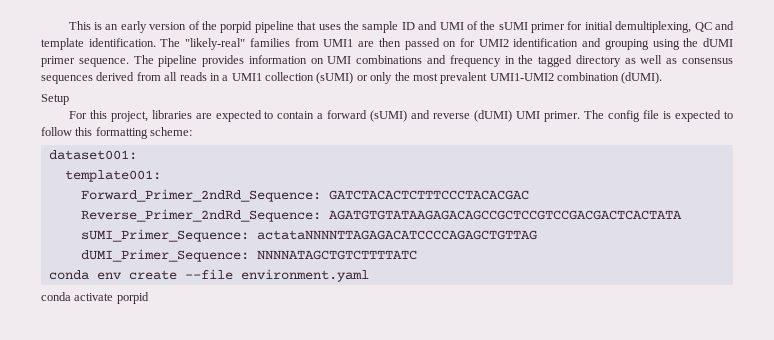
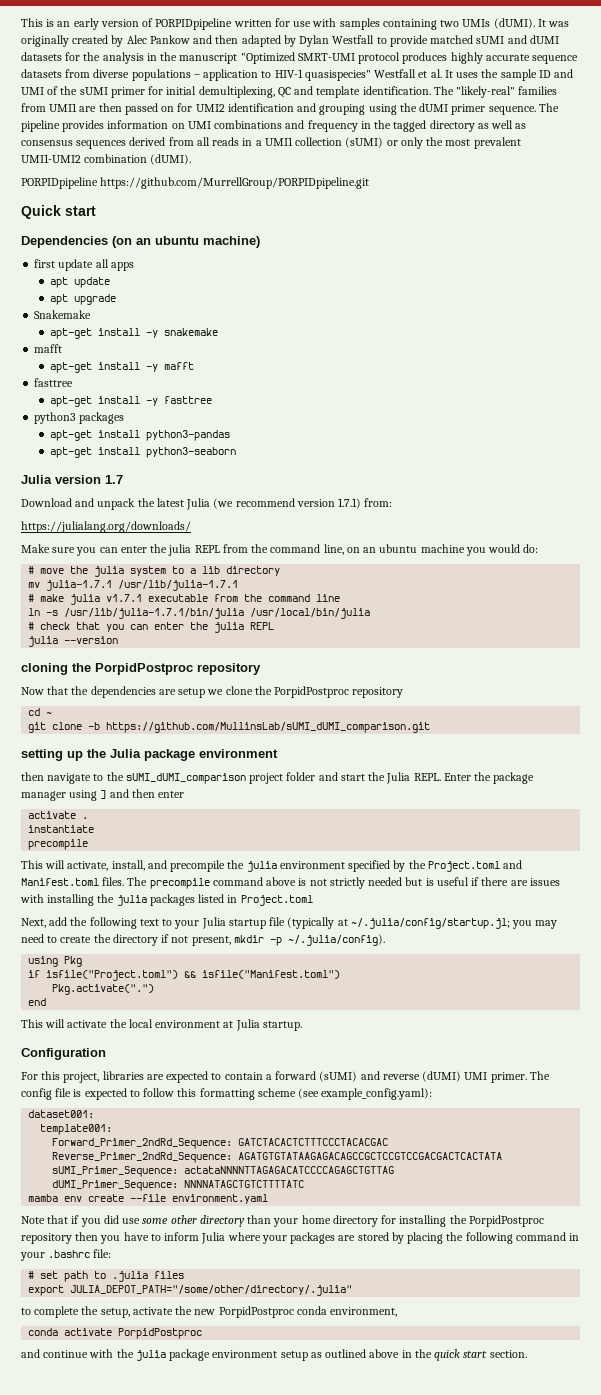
[202,21,317,33] the porpid pipeline that -> [155,18,570,30] [21,35,559,47] [21,52,579,64] [21,69,453,81] PORPIDpipeline written for use with samples containing two UMIs (dUMI). It was originally created by Alec Pankow and then adapted by Dylan Westfall to provide matched sUMI and dUMI datasets for the analysis in the manuscript "Optimized SMRT-UMI protocol produces highly accurate sequence datasets from diverse populations – application to HIV-1 quasispecies" Westfall et al. It
[41,94,69,105] Setup -> [21,177,370,189] [21,205,96,219] [21,236,260,248] [34,259,134,271] [49,277,110,288] [49,294,116,305] [34,310,92,319] [49,328,218,339] [34,344,63,353] [49,362,194,373] [34,378,74,387] [49,396,212,407] [34,412,125,424] [49,430,230,441] [49,447,236,458] [21,475,123,484] [21,498,393,510] [21,521,191,533] [21,544,539,556] [28,566,281,577] [28,580,239,591] [28,594,341,605] [28,608,371,619] [28,622,275,633] [28,636,119,647] [21,663,261,675] [21,686,404,698] [28,708,53,716] [28,722,431,733] [21,749,278,761] [21,772,535,784] [21,789,185,801] [28,811,89,819] [28,825,95,833] [28,839,89,850] [21,860,523,872] [21,877,560,889] [20,894,313,906] [21,917,558,929] [21,934,385,946] [28,956,83,967] [28,970,341,981] [52,984,155,995] [28,998,47,1006] [21,1019,302,1031] [21,1048,106,1060] PORPIDpipeline https://github.com/MurrellGroup/PORPIDpipeline.git // Quick start // Dependencies (on an ubuntu machine) // first update all apps // apt update // apt upgrade // Snakemake // apt-get install -y snakemake // mafft // apt-get install -y mafft // fasttree // apt-get install -y fasttree // python3 packages // apt-get install python3-pandas // apt-get install python3-seaborn // Julia version 1.7 // Download and unpack the latest Julia (we recommend version 1.7.1) from: // https://julialang.org/downloads/ // Make sure you can enter the julia REPL from the command line, on an ubuntu machine you would do: // # move the julia system to a lib directory // mv julia-1.7.1 /usr/lib/julia-1.7.1 // # make julia v1.7.1 executable from the command line // ln -s /usr/lib/julia-1.7.1/bin/julia /usr/local/bin/julia // # check that you can enter the julia REPL // julia --version // cloning the PorpidPostproc repository // Now that the dependencies are setup we clone the PorpidPostproc repository // cd ~ // git clone -b https://github.com/MullinsLab/sUMI_dUMI_comparison.git // setting up the Julia package environment // then navigate to the sUMI_dUMI_comparison project folder and start the Julia REPL. Enter the package manager using ] and then enter // activate . // instantiate // precompile // This will activate, install, and precompile the julia environment specified by the Project.toml and Manifest.toml files. The precompile command above is not strictly needed but is useful if there are issues with installing the julia packages listed in Project.toml // Next, add the following text to your Julia startup file (typically at ~/.julia/config/startup.jl; you may need to create the directory if not present, mkdir -p ~/.julia/config). // using Pkg // if isfile("Project.toml") && isfile("Manifest.toml") // Pkg.activate(".") // end // This will activate the local environment at Julia startup. // Configuration
[150,127,193,136] scheme: -> [257,1088,433,1100] scheme (see example_config.yaml):
[48,270,89,280] conda -> [28,1194,59,1202] mamba
[41,292,149,304] conda activate porpid -> [21,1215,544,1227] [21,1232,580,1244] [20,1249,112,1261] [28,1271,185,1282] [28,1285,353,1296] [21,1306,398,1318] [28,1328,203,1339] [21,1349,527,1361] Note that if you did use some other directory than your home directory for installing the PorpidPostproc repository then you have to inform Julia where your packages are stored by placing the following command in your .bashrc file: // # set path to .julia files // export JULIA_DEPOT_PATH="/some/other/directory/.julia" // to complete the setup, activate the new PorpidPostproc conda environment, // conda activate PorpidPostproc // and continue with the julia package environment setup as outlined above in the quick start section.

